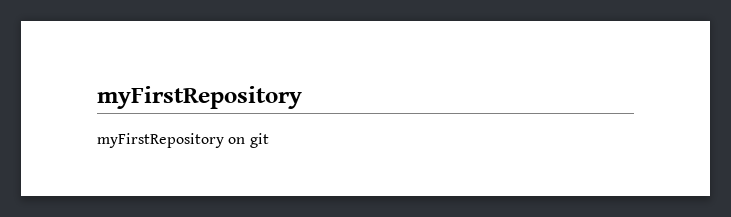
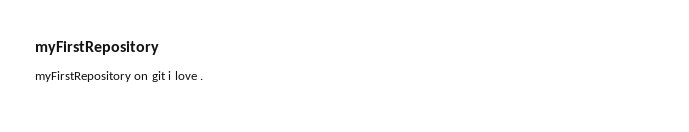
(269, 140) none -> [168,71,203,80] i love .

